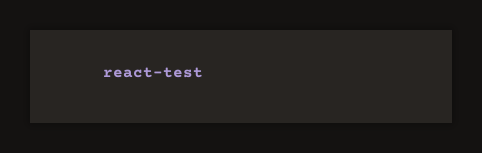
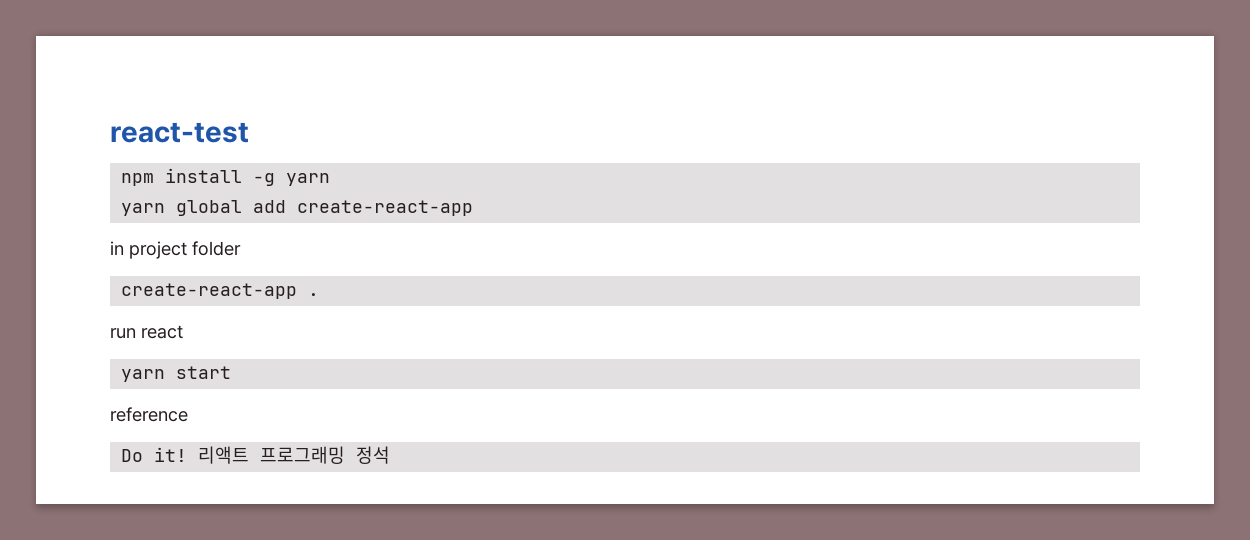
(203, 72) none -> [121,168,331,186] [121,200,474,216] [110,241,241,259] [121,283,320,299] [110,325,183,339] [121,366,232,382] [110,407,188,422] [121,446,391,464] // npm install -g yarn // yarn global add create-react-app // in project folder // create-react-app . // run react // yarn start // reference // Do it! 리액트 프로그래밍 정석

